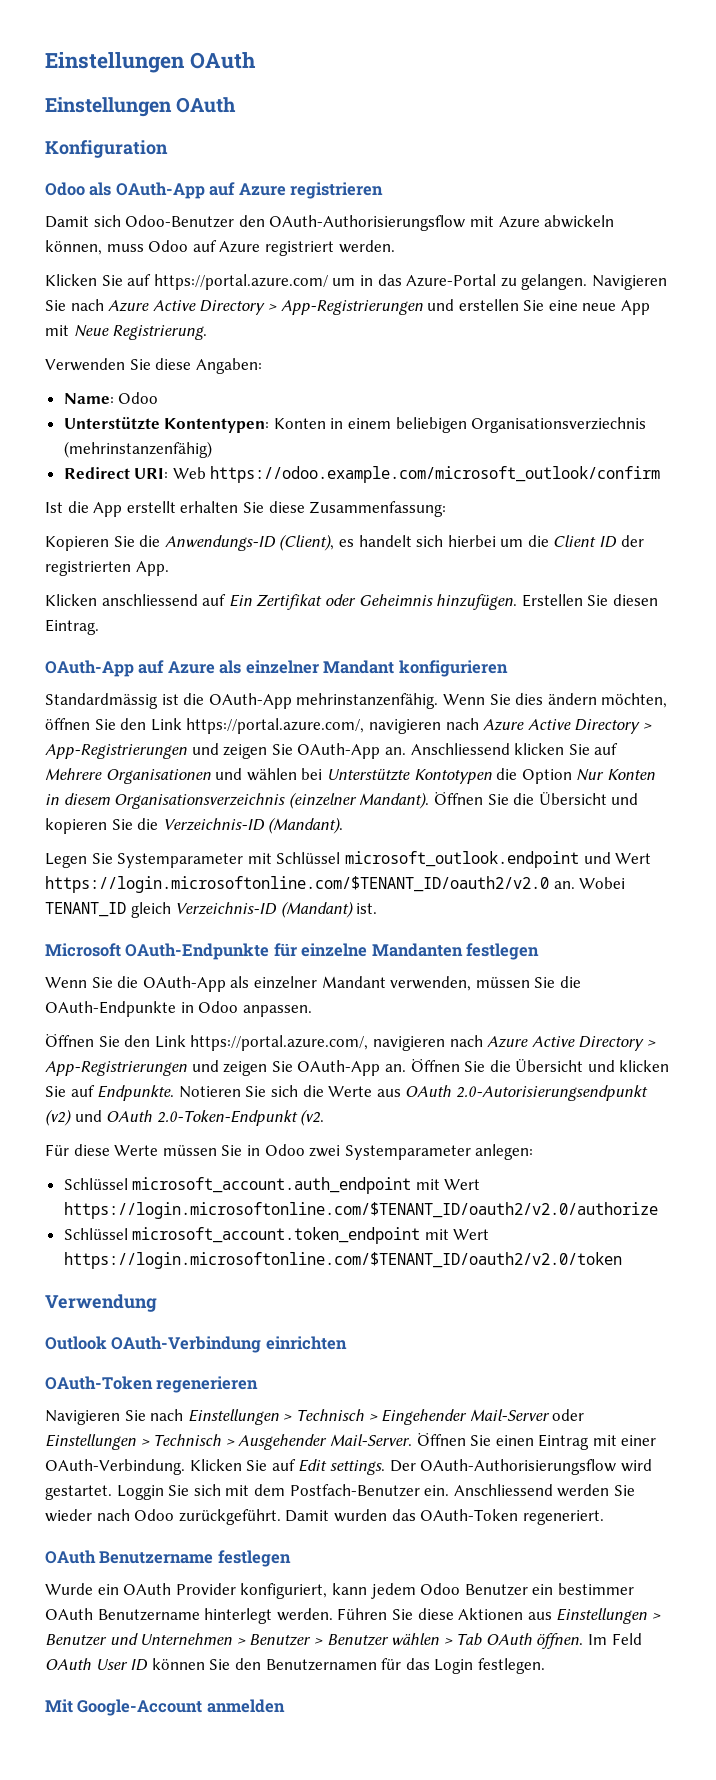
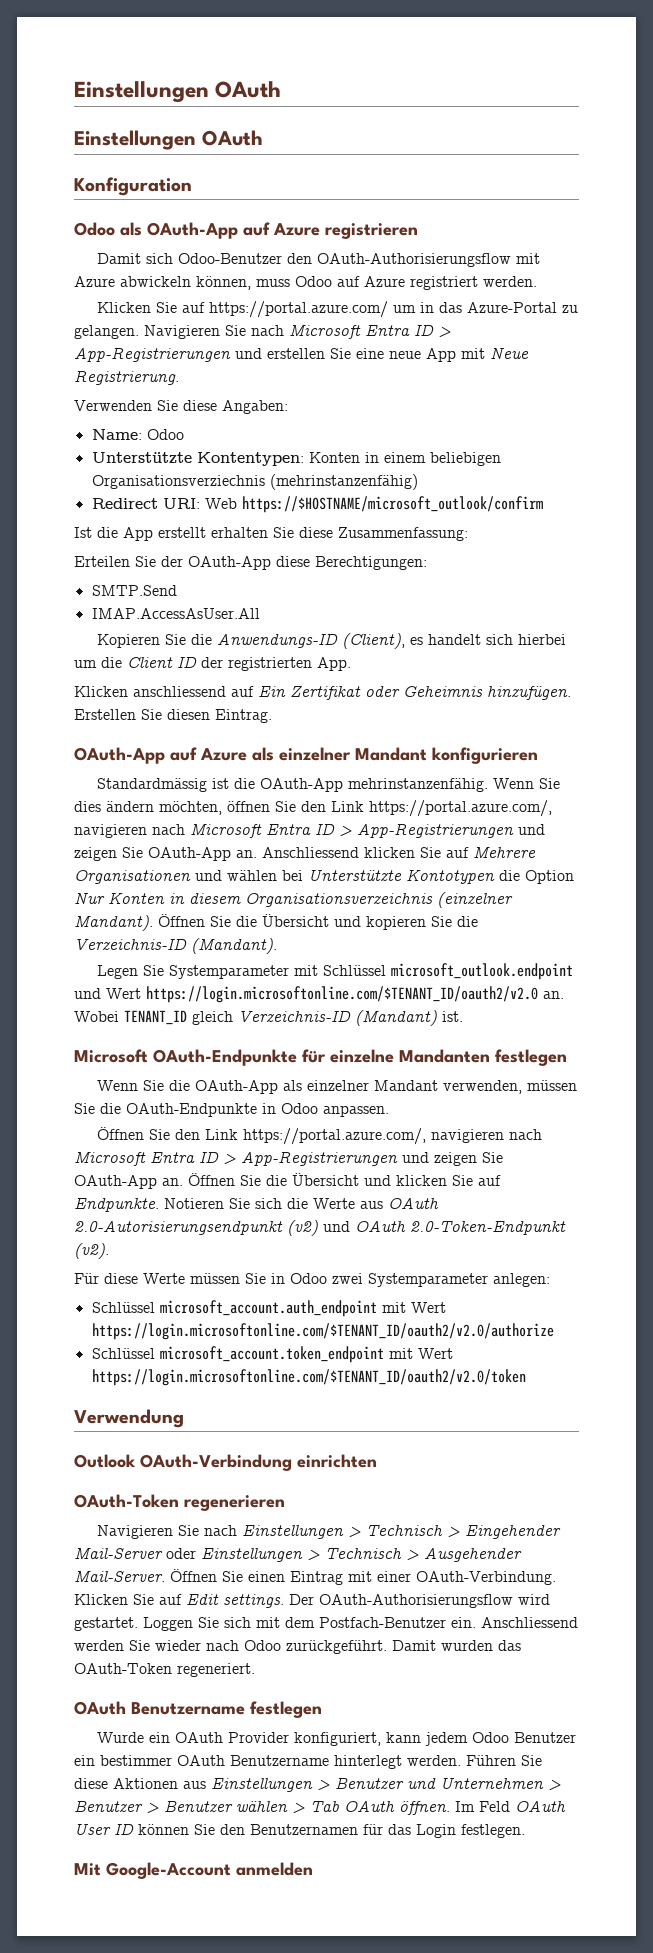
[108,300,266,315] Azure Active Directory -> [289,324,434,339] Microsoft Entra ID
[210,466,661,483] https://odoo.example.com/microsoft_outlook/confirm -> [241,496,543,513] https://$HOSTNAME/microsoft_outlook/confirm
(447, 509) none -> [74,556,427,570] [91,585,177,596] [91,608,260,619] // Erteilen Sie der OAuth-App diese Berechtigungen: // SMTP.Send // IMAP.AccessAsUser.All
[483,719,641,734] Azure Active Directory -> [190,823,335,838] Microsoft Entra ID
[487,1036,645,1051] Azure Active Directory -> [74,1151,219,1166] Microsoft Entra ID
[300,1109,325,1126] (v2. -> [74,1243,109,1259] (v2).
[116,1485,164,1500] Loggin -> [143,1617,193,1631] Loggen

